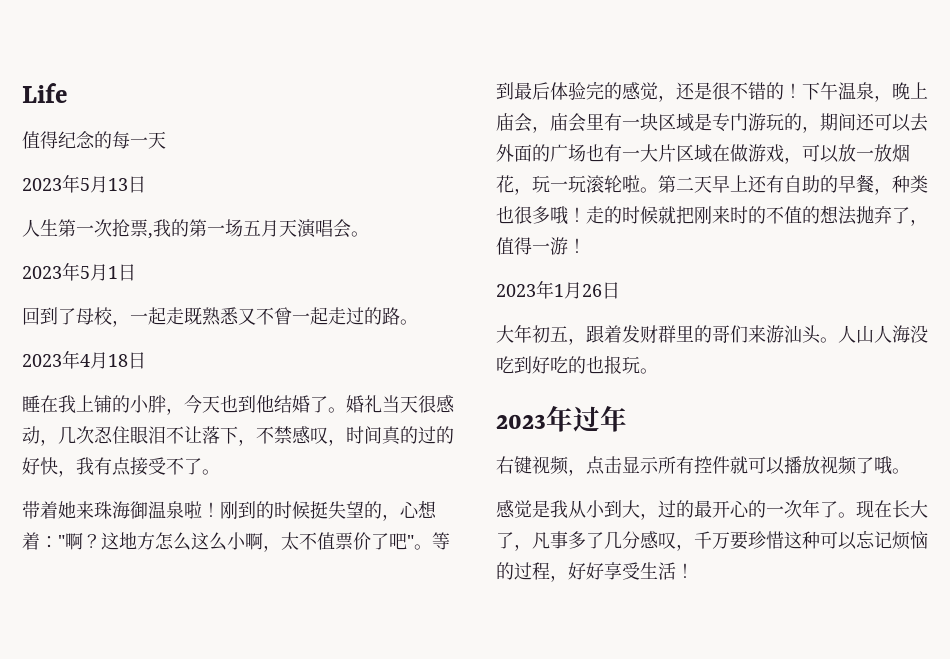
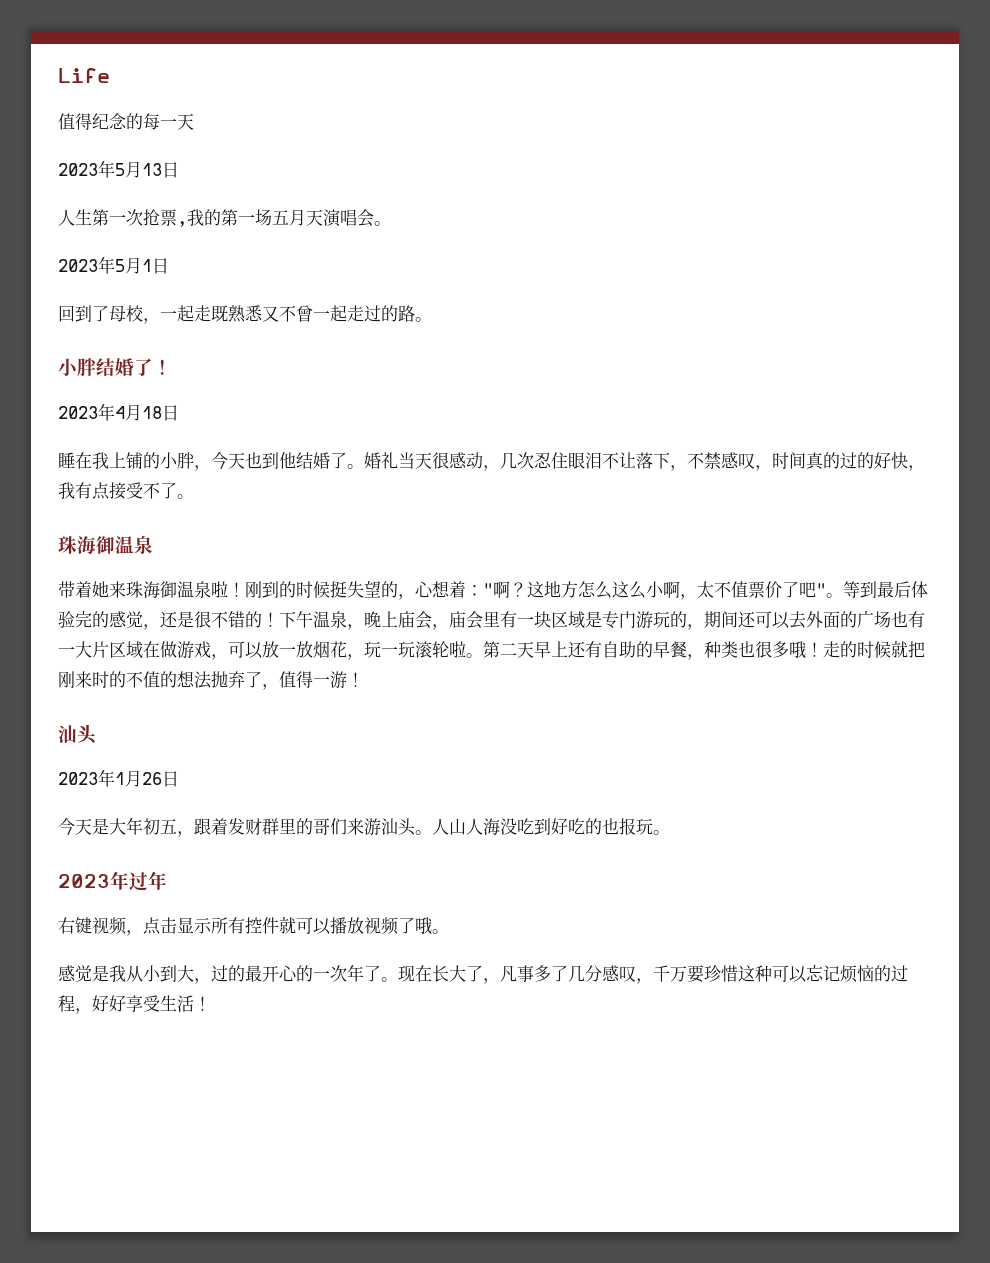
(418, 322) none -> [58,358,172,377] // 小胖结婚了！
(220, 472) none -> [58,535,153,554] // 珠海御温泉
(586, 245) none -> [58,724,97,744] // 汕头
(620, 290) none -> [58,817,109,836] 今天是

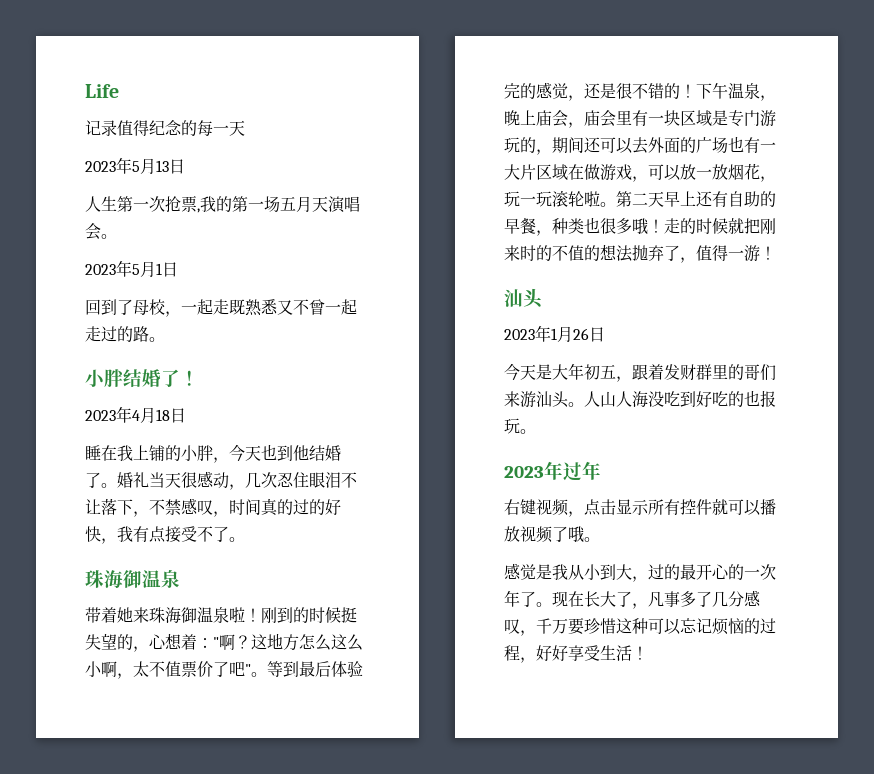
(110, 75) none -> [85,120,117,136] 记录

